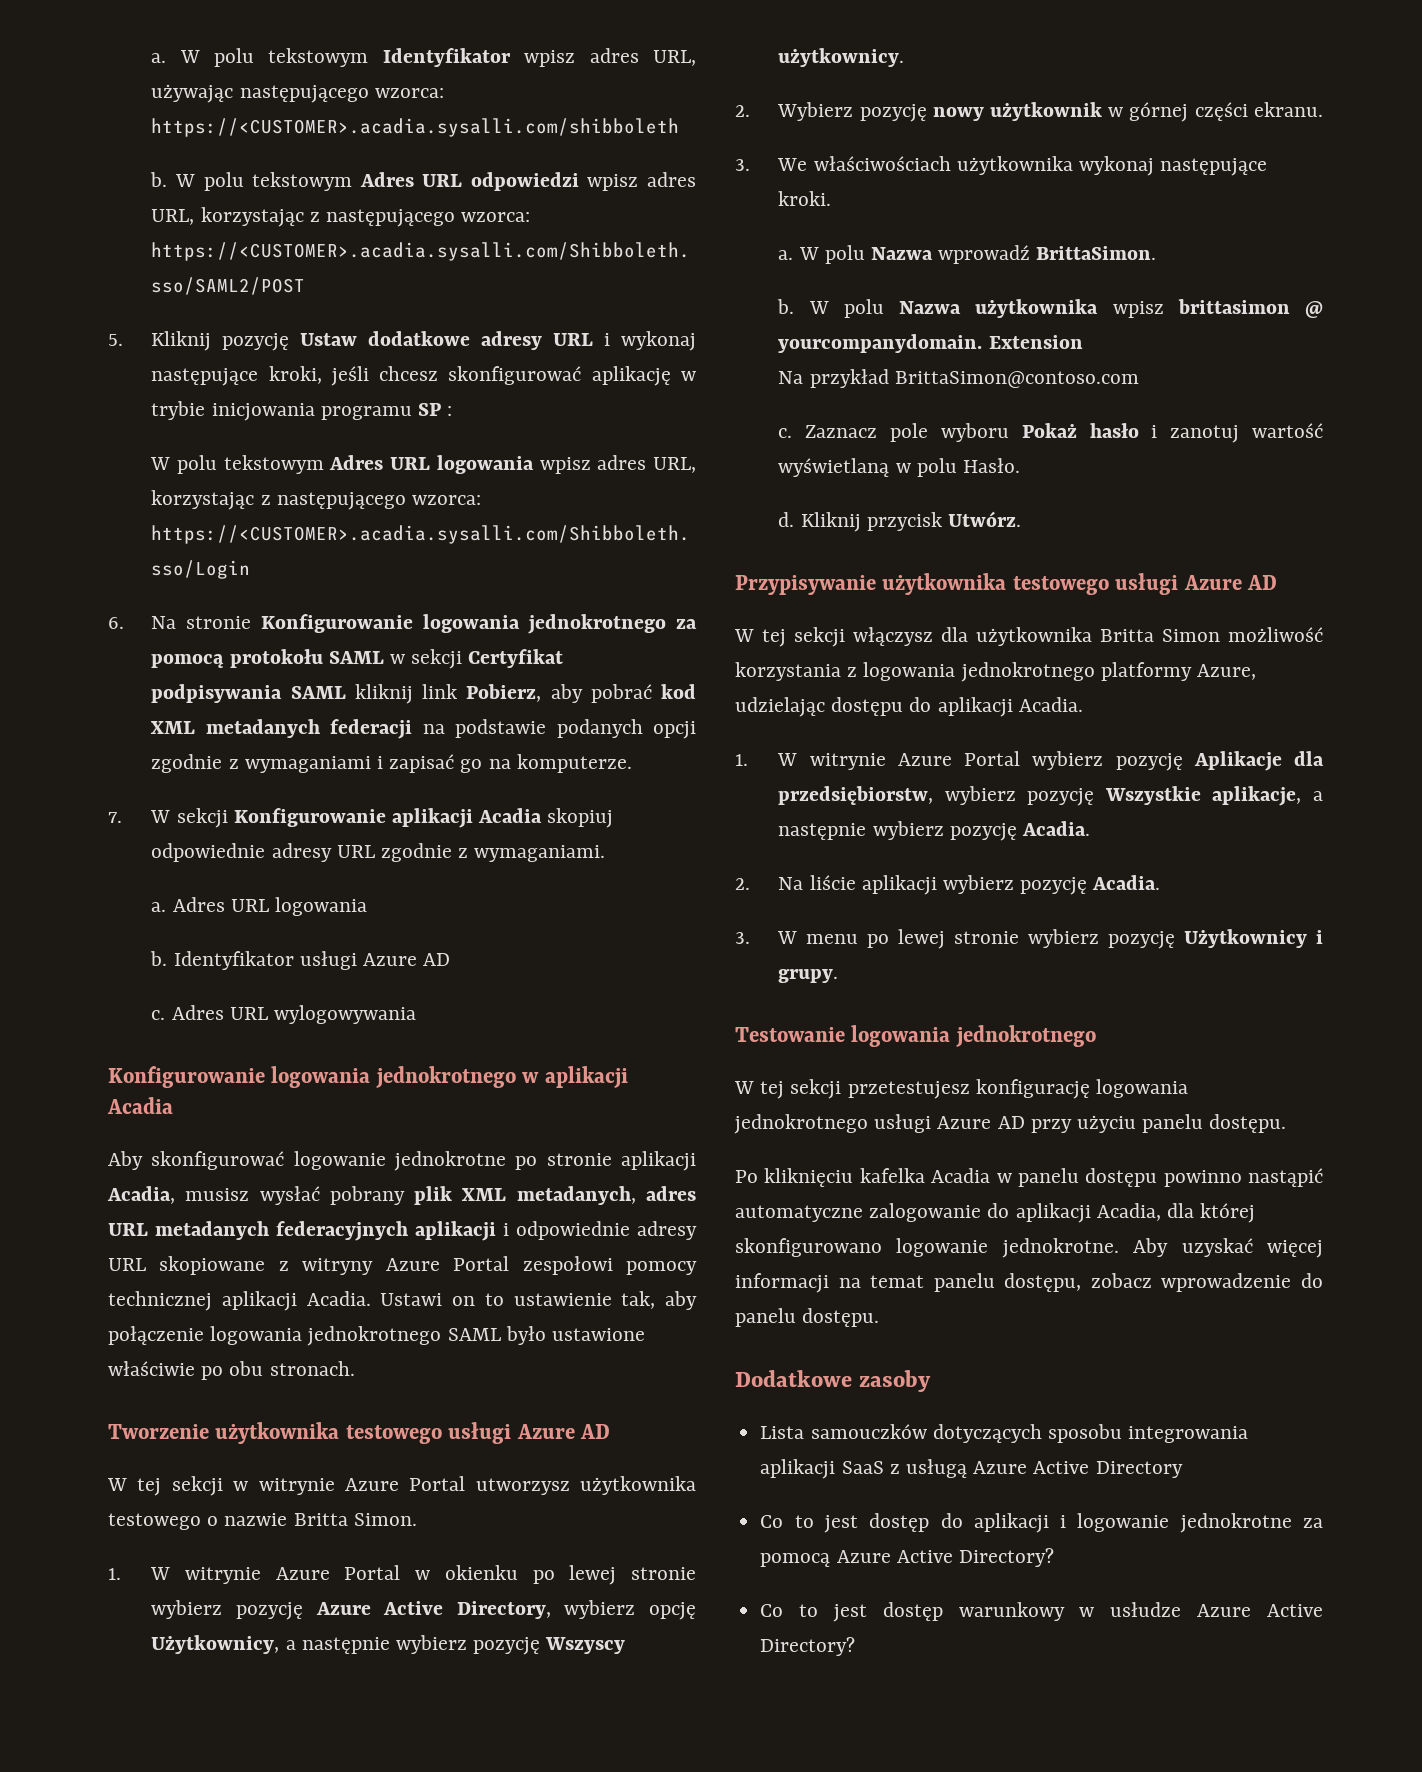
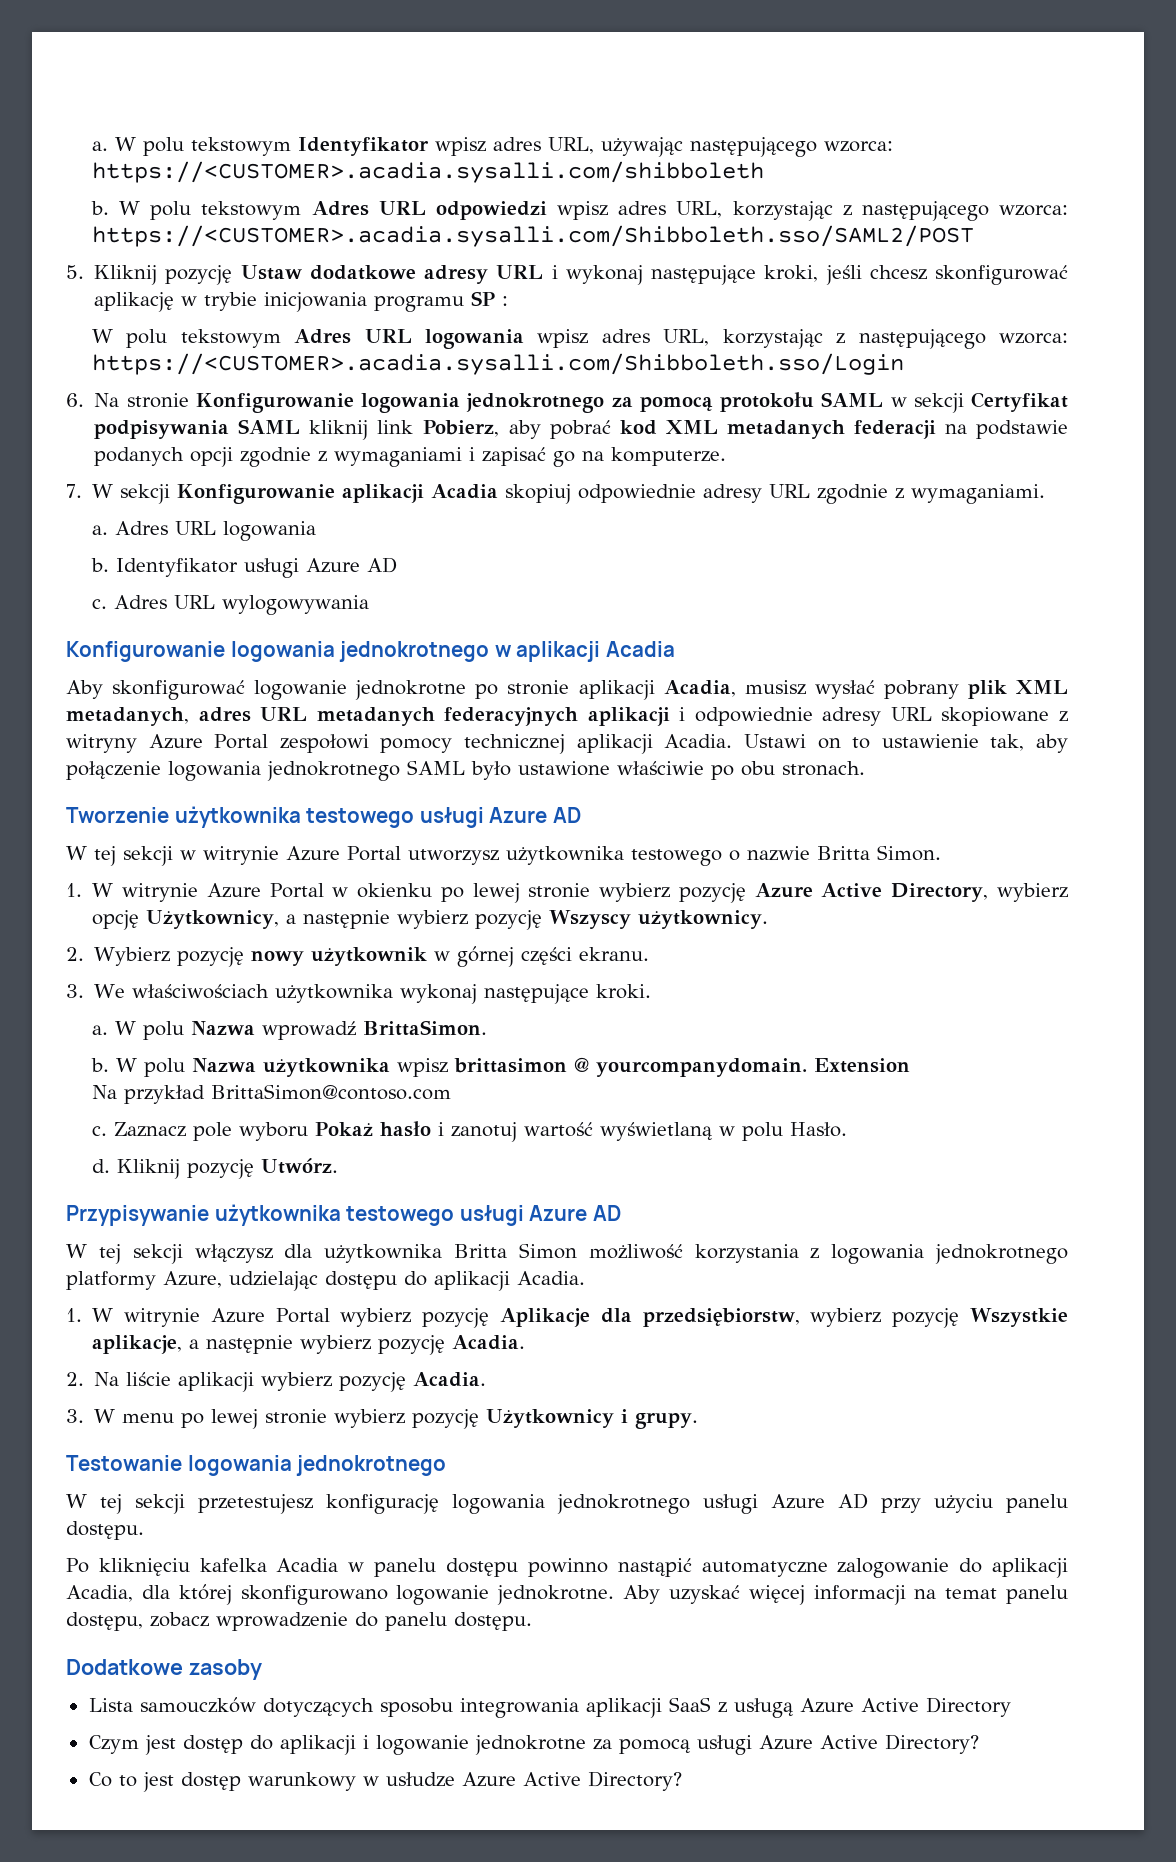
[866,512,942,531] przycisk -> [186,1159,254,1179] pozycję
[760,1515,814,1528] Co to -> [88,1735,139,1754] Czym
(831, 1560) none -> [696,1735,752,1755] usługi

